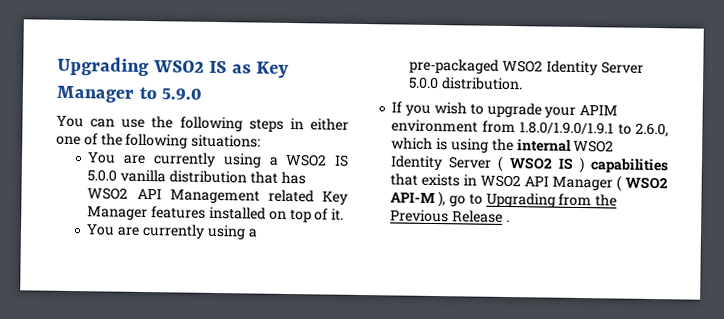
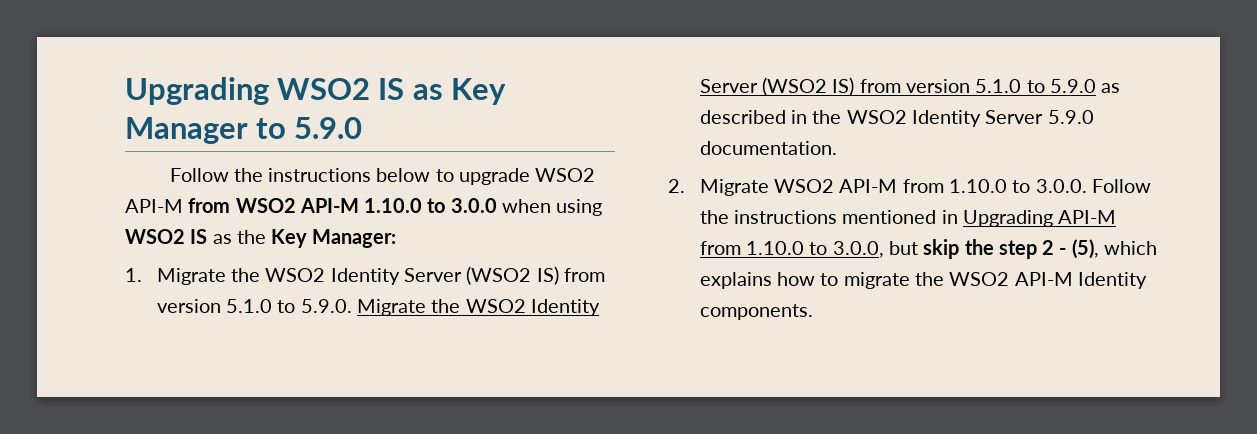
[56,115,349,132] [56,133,262,149] [87,152,349,168] [87,169,306,185] [87,187,348,205] [87,206,345,223] [86,223,258,240] [409,58,644,76] [408,76,524,91] [391,101,619,118] [391,119,669,138] [391,137,615,153] [390,155,669,174] [390,173,668,192] [390,191,618,208] [390,209,510,223] You can use the following steps in either one of the following situations: // You are currently using a WSO2 IS 5.0.0 vanilla distribution that has WSO2 API Management related Key Manager features installed on top of it. // You are currently using a pre-packaged WSO2 Identity Server 5.0.0 distribution. // If you wish to upgrade your APIM environment from 1.8.0/1.9.0/1.9.1 to 2.6.0, which is using the internal WSO2 Identity Server ( WSO2 IS ) capabilities that exists in WSO2 API Manager ( WSO2 API-M ), go to Upgrading from the Previous Release . -> [169,168,596,185] [125,198,603,216] [125,229,397,248] [125,266,605,285] [156,299,600,316] [699,77,1121,96] [699,110,1094,127] [699,141,837,155] [668,179,1151,196] [699,210,1117,227] [699,239,1157,259] [699,272,1147,289] [699,304,813,320] Follow the instructions below to upgrade WSO2 API-M from WSO2 API-M 1.10.0 to 3.0.0 when using WSO2 IS as the Key Manager: // 1. Migrate the WSO2 Identity Server (WSO2 IS) from version 5.1.0 to 5.9.0. Migrate the WSO2 Identity Server (WSO2 IS) from version 5.1.0 to 5.9.0 as described in the WSO2 Identity Server 5.9.0 documentation. // 2. Migrate WSO2 API-M from 1.10.0 to 3.0.0. Follow the instructions mentioned in Upgrading API-M from 1.10.0 to 3.0.0, but skip the step 2 - (5), which explains how to migrate the WSO2 API-M Identity components.

